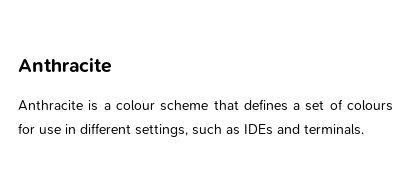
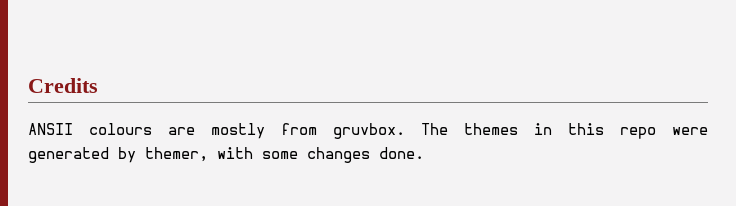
[18,58,112,73] [18,99,394,111] [18,123,364,137] Anthracite // Anthracite is a colour scheme that defines a set of colours for use in different settings, such as IDEs and terminals. -> [28,78,98,93] [28,123,708,139] [28,147,424,163] Credits // ANSII colours are mostly from gruvbox. The themes in this repo were generated by themer, with some changes done.

